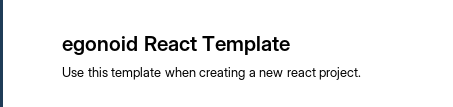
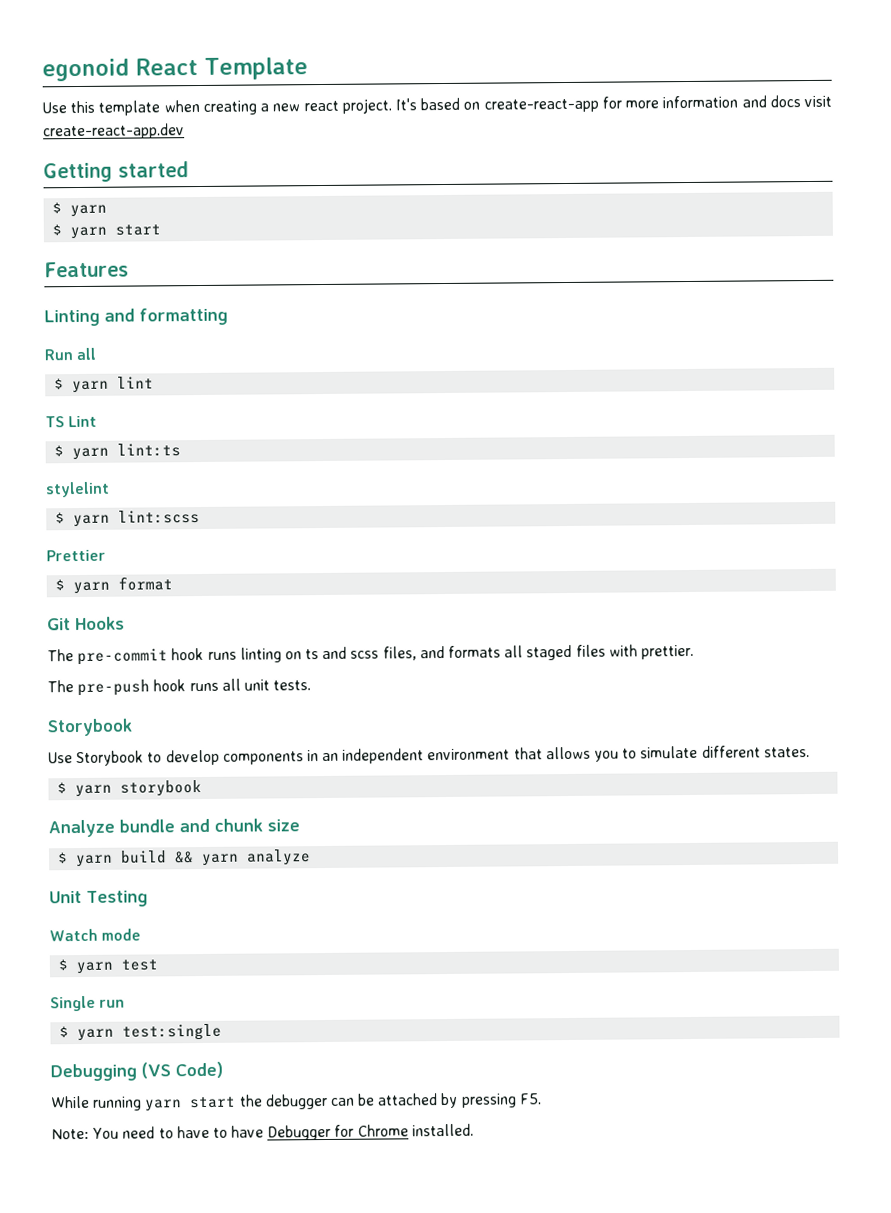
(362, 73) none -> [395,95,832,113] [43,123,185,140] [43,161,189,183] [52,202,108,218] [52,224,162,240] [44,261,129,278] [44,307,228,327] [44,347,97,361] [54,376,155,394] [45,415,98,428] [54,443,182,461] [45,481,110,498] [55,510,201,528] [46,549,106,562] [55,576,174,595] [47,616,125,631] [47,644,694,666] [47,678,312,697] [47,718,133,737] [48,745,810,767] [57,779,203,798] [48,818,300,838] [58,849,312,868] [49,890,148,907] [49,928,142,942] [58,959,159,975] [50,995,126,1012] [59,1023,223,1042] [50,1061,223,1082] [51,1092,542,1112] [51,1123,474,1141] It's based on create-react-app for more information and docs visit create-react-app.dev // Getting started // $ yarn // $ yarn start // Features // Linting and formatting // Run all // $ yarn lint // TS Lint // $ yarn lint:ts // stylelint // $ yarn lint:scss // Prettier // $ yarn format // Git Hooks // The pre-commit hook runs linting on ts and scss files, and formats all staged files with prettier. // The pre-push hook runs all unit tests. // Storybook // Use Storybook to develop components in an independent environment that allows you to simulate different states. // $ yarn storybook // Analyze bundle and chunk size // $ yarn build && yarn analyze // Unit Testing // Watch mode // $ yarn test // Single run // $ yarn test:single // Debugging (VS Code) // While running yarn start the debugger can be attached by pressing F5. // Note: You need to have to have Debugger for Chrome installed.

